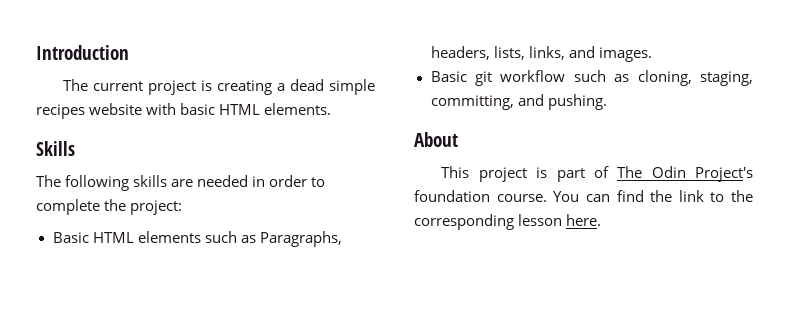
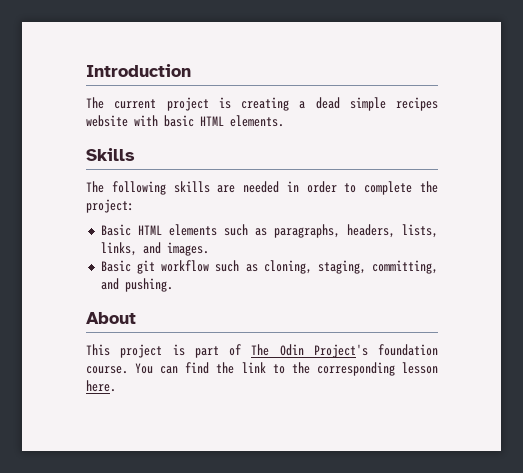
[259,231,342,247] Paragraphs, -> [273,224,340,238] paragraphs,

